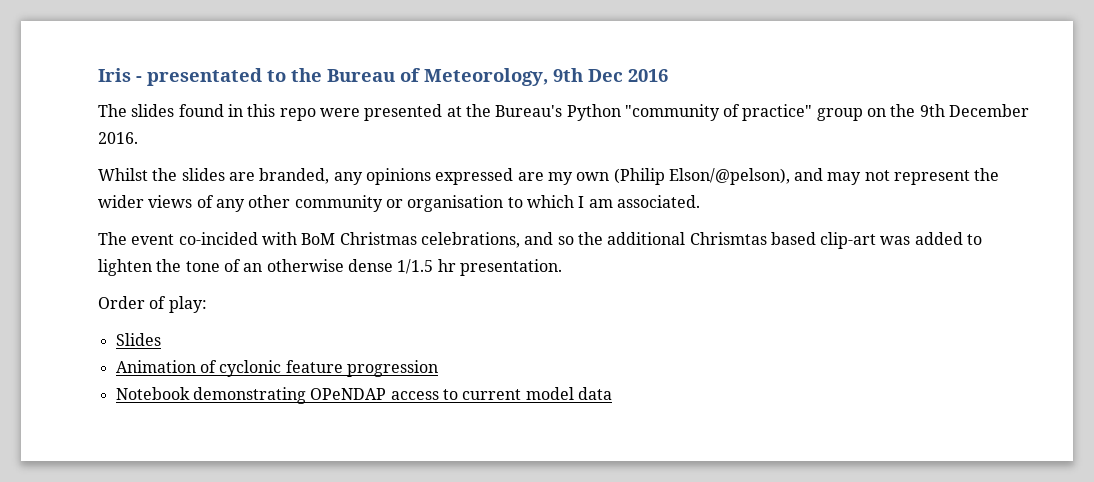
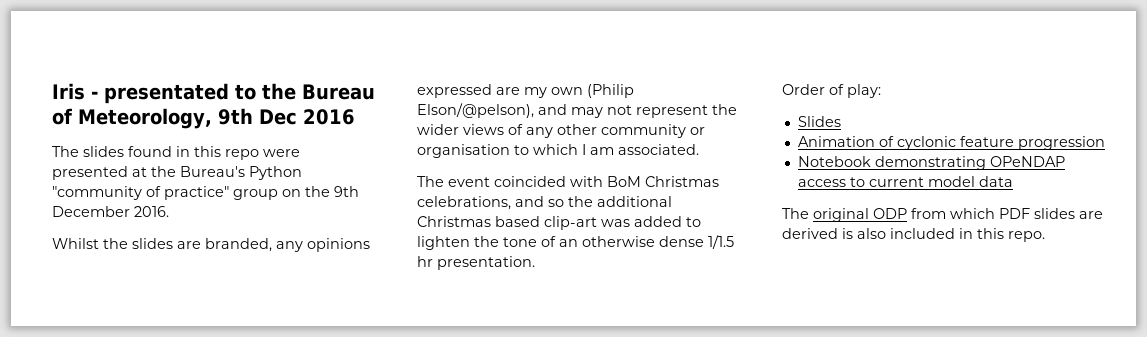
[178,232,258,245] co-incided -> [494,176,566,187] coincided
[689,232,767,245] Chrismtas -> [417,216,491,227] Christmas
(612, 393) none -> [782,208,1103,222] [782,228,1045,242] // The original ODP from which PDF slides are derived is also included in this repo.

